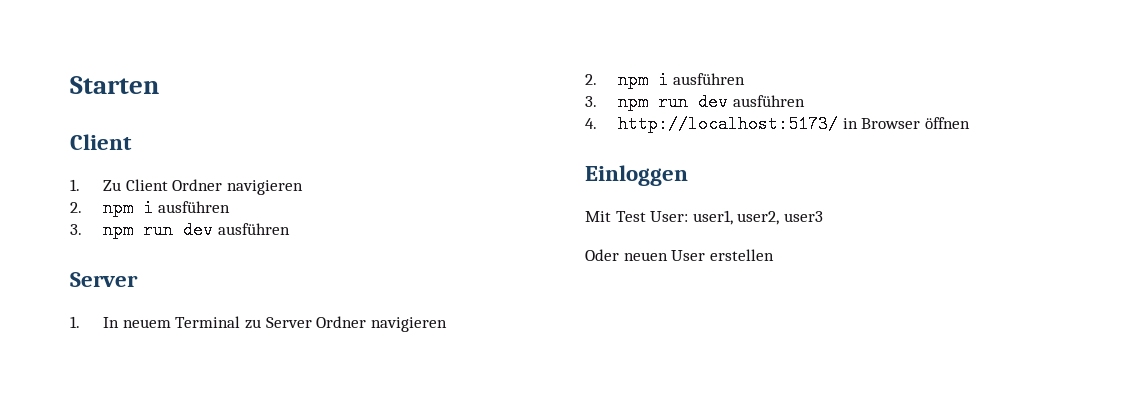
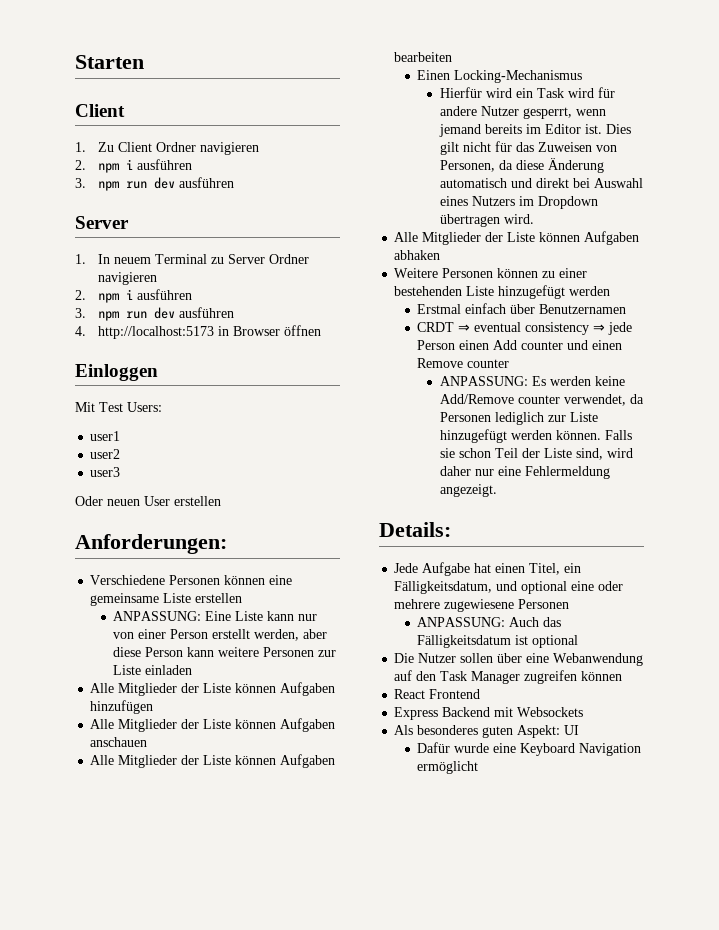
[618,115,839,133] http://localhost:5173/ -> [97,326,214,339] http://localhost:5173
[650,210,780,225] User: user1, user2, -> [127,402,162,412] [90,431,121,441] [90,449,121,459] Users: // user1 // user2 //
(774, 255) none -> [75,534,227,554] [90,575,293,585] [90,593,243,606] [113,611,318,621] [113,629,328,641] [113,647,337,657] [113,665,193,675] [90,682,336,696] [90,700,154,714] [90,718,336,732] [90,737,148,747] [90,754,336,768] [394,52,453,62] [417,70,583,83] [439,87,615,98] [439,106,606,119] [438,124,631,137] [439,141,617,155] [439,158,604,173] [439,178,643,188] [439,196,598,209] [439,214,534,227] [394,231,640,245] [394,250,441,260] [394,268,588,278] [394,285,611,299] [417,303,627,314] [417,322,633,335] [417,340,623,350] [417,358,510,368] [439,376,625,386] [439,394,644,406] [439,412,598,425] [439,429,632,443] [439,448,633,460] [439,466,610,479] [439,484,497,497] [379,522,451,537] [394,562,582,576] [394,581,624,594] [394,599,570,612] [417,617,562,627] [417,635,579,648] [394,653,644,666] [394,670,623,684] [394,689,481,699] [394,707,584,720] [394,725,580,738] [417,742,642,756] [417,761,479,774] // Anforderungen: // Verschiedene Personen können eine gemeinsame Liste erstellen // ANPASSUNG: Eine Liste kann nur von einer Person erstellt werden, aber diese Person kann weitere Personen zur Liste einladen // Alle Mitglieder der Liste können Aufgaben hinzufügen // Alle Mitglieder der Liste können Aufgaben anschauen // Alle Mitglieder der Liste können Aufgaben bearbeiten // Einen Locking-Mechanismus // Hierfür wird ein Task wird für andere Nutzer gesperrt, wenn jemand bereits im Editor ist. Dies gilt nicht für das Zuweisen von Personen, da diese Änderung automatisch und direkt bei Auswahl eines Nutzers im Dropdown übertragen wird. // Alle Mitglieder der Liste können Aufgaben abhaken // Weitere Personen können zu einer bestehenden Liste hinzugefügt werden // Erstmal einfach über Benutzernamen // CRDT ⇒ eventual consistency ⇒ jede Person einen Add counter und einen Remove counter // ANPASSUNG: Es werden keine Add/Remove counter verwendet, da Personen lediglich zur Liste hinzugefügt werden können. Falls sie schon Teil der Liste sind, wird daher nur eine Fehlermeldung angezeigt. // Details: // Jede Aufgabe hat einen Titel, ein Fälligkeitsdatum, und optional eine oder mehrere zugewiesene Personen // ANPASSUNG: Auch das Fälligkeitsdatum ist optional // Die Nutzer sollen über eine Webanwendung auf den Task Manager zugreifen können // React Frontend // Express Backend mit Websockets // Als besonderes guten Aspekt: UI // Dafür wurde eine Keyboard Navigation ermöglicht

